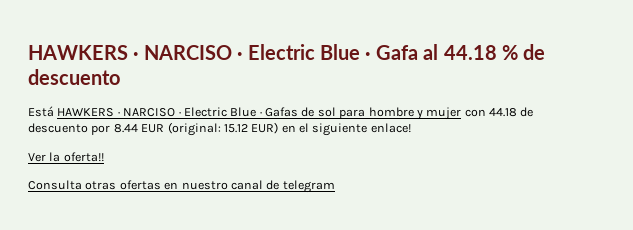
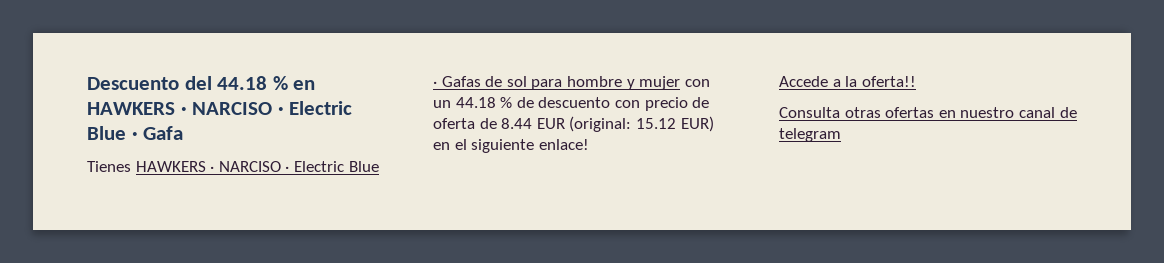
(28, 52) none -> [87,76,316,90] Descuento del 44.18 % en
[423,44,546,60] [28,69,120,85] [28,106,54,117] al 44.18 % de descuento // Está -> [87,161,131,172] // Tienes
[489,107,534,117] [28,123,111,135] 44.18 de descuento por -> [433,97,710,111] [433,118,497,129] un 44.18 % de descuento con precio de oferta de
[28,153,46,162] Ver -> [779,76,841,87] Accede a

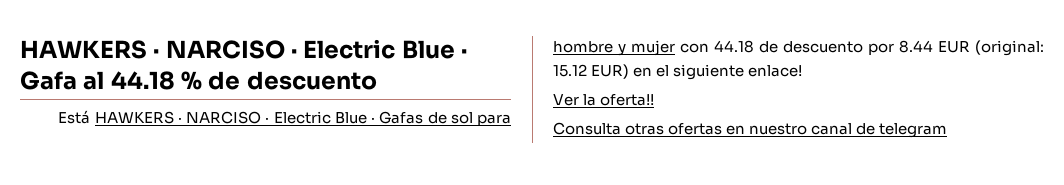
[87,76,316,90] Descuento del 44.18 % en -> (20, 49) none
[87,161,131,172] // Tienes -> [83,71,377,90] [58,110,91,124] al 44.18 % de descuento // Está
[433,97,710,111] [433,118,497,129] un 44.18 % de descuento con precio de oferta de -> [714,40,894,55] 44.18 de descuento por
[779,76,841,87] Accede a -> [553,94,579,106] Ver

